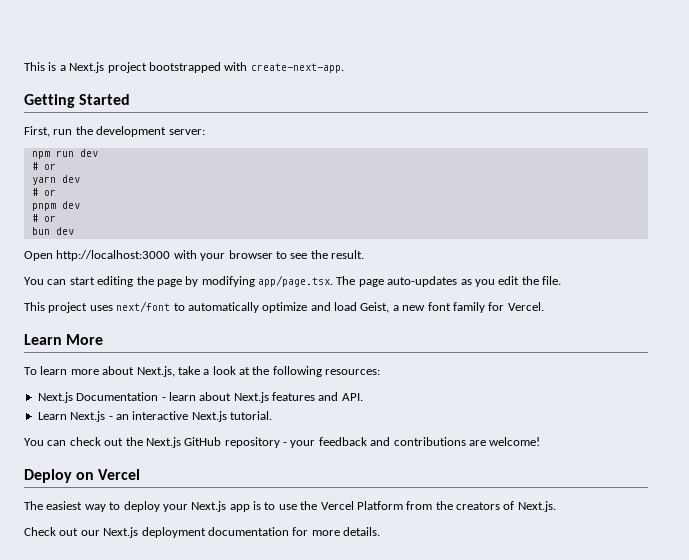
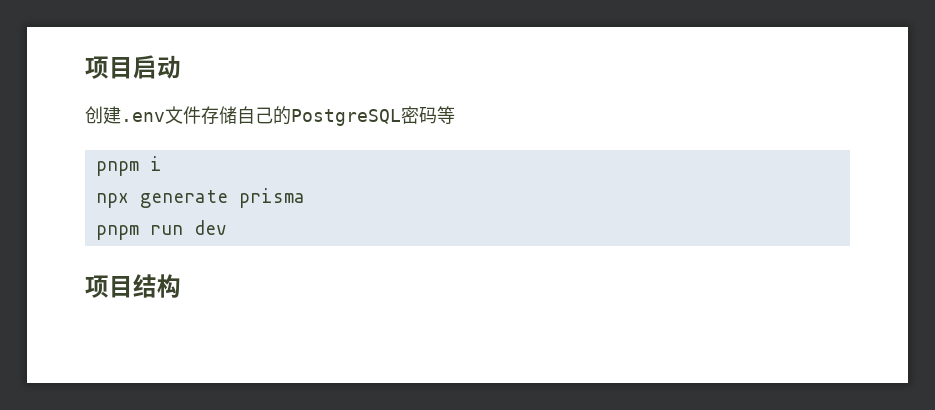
[24,62,344,73] [24,94,131,108] [24,126,205,137] [31,149,98,159] [31,162,56,170] [31,175,80,185] [31,188,56,196] [31,201,80,211] [31,214,56,222] [31,227,74,235] [24,250,364,261] [24,275,561,287] [24,301,544,313] [24,334,104,345] [24,366,381,377] [37,392,363,403] [37,411,272,422] [24,437,541,448] [24,469,141,483] [24,501,556,512] [24,527,380,538] This is a Next.js project bootstrapped with create-next-app. // Getting Started // First, run the development server: // npm run dev // # or // yarn dev // # or // pnpm dev // # or // bun dev // Open http://localhost:3000 with your browser to see the result. // You can start editing the page by modifying app/page.tsx. The page auto-updates as you edit the file. // This project uses next/font to automatically optimize and load Geist, a new font family for Vercel. // Learn More // To learn more about Next.js, take a look at the following resources: // Next.js Documentation - learn about Next.js features and API. // Learn Next.js - an interactive Next.js tutorial. // You can check out the Next.js GitHub repository - your feedback and contributions are welcome! // Deploy on Vercel // The easiest way to deploy your Next.js app is to use the Vercel Platform from the creators of Next.js. // Check out our Next.js deployment documentation for more details. -> [85,55,181,79] [85,106,455,126] [95,156,162,176] [95,188,305,208] [95,220,227,240] [85,274,181,298] 项目启动 // 创建.env文件存储自己的PostgreSQL密码等 // pnpm i // npx generate prisma // pnpm run dev // 项目结构

